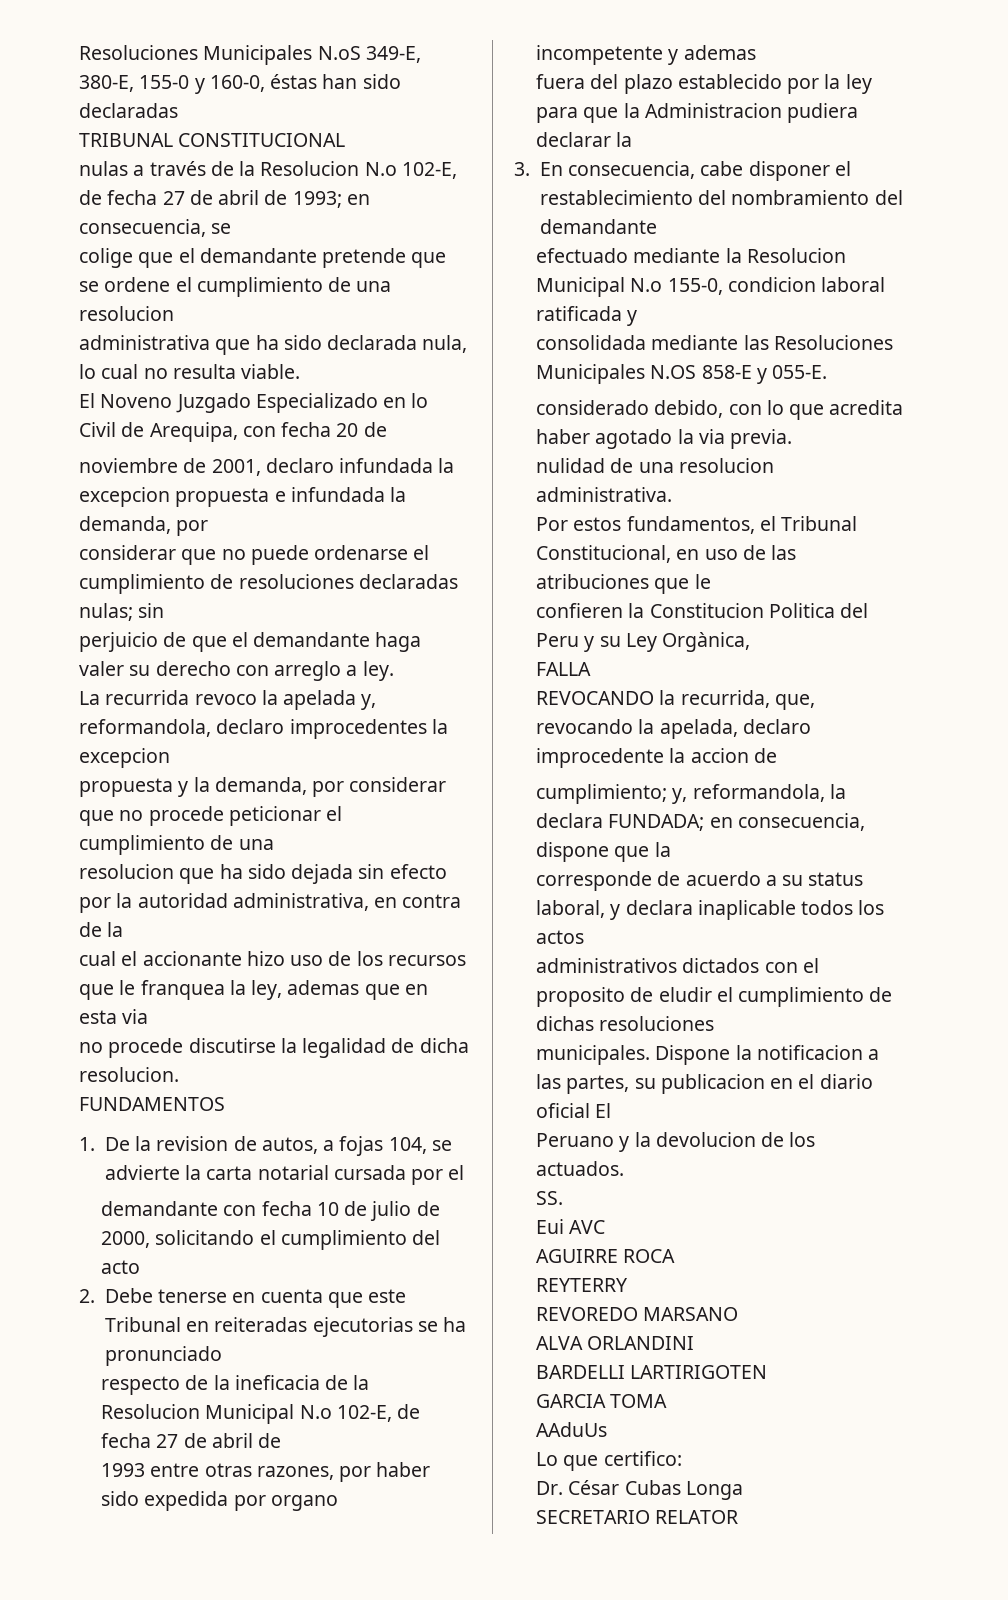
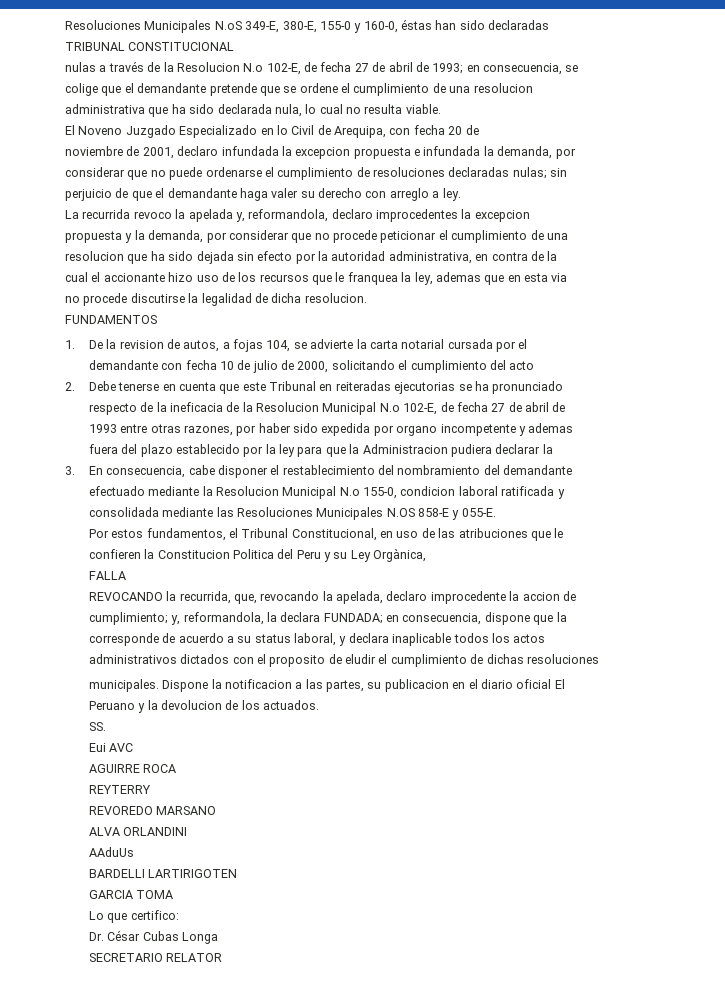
[536,400,904,420] [536,429,793,449] [536,458,774,473] [536,487,673,502] // considerado debido, con lo que acredita haber agotado la via previa. // nulidad de una resolucion administrativa. -> (496, 512) none
(695, 1343) none -> [88,847,134,857] // AAduUs
[536,1422,608,1437] // AAduUs -> (174, 894) none

